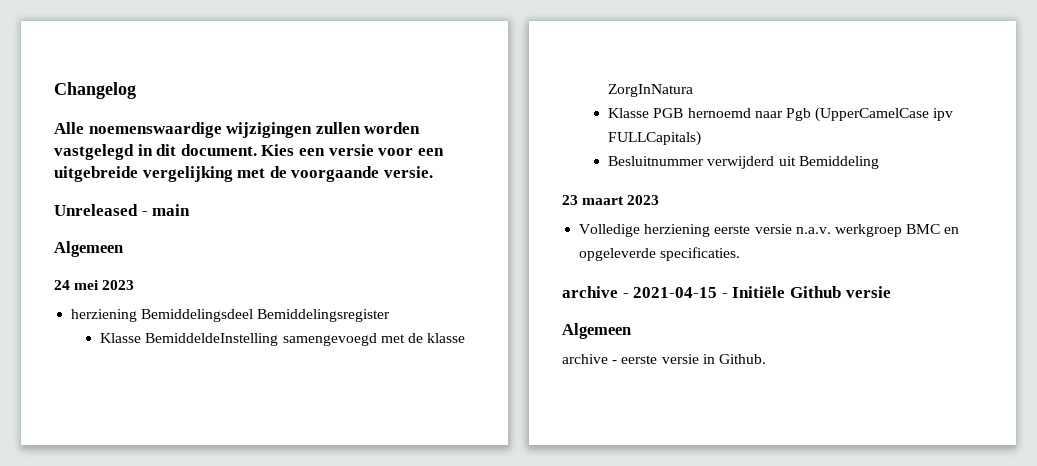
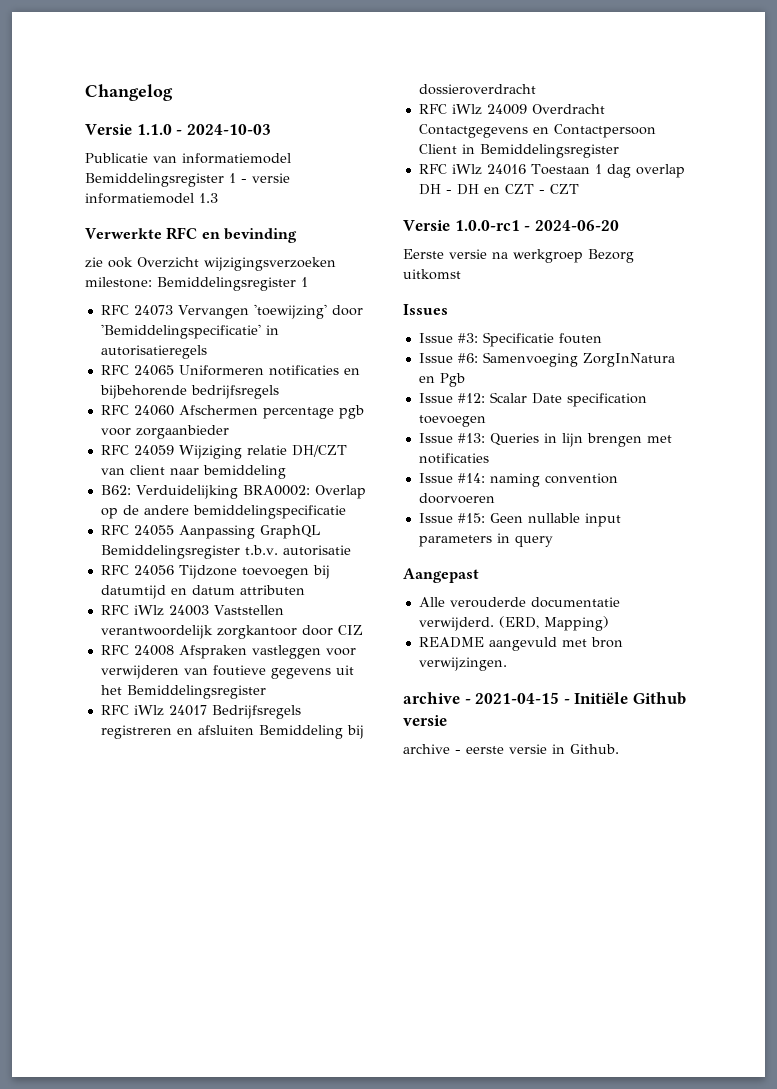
[54,122,421,138] [54,144,444,160] [54,166,433,182] [54,204,191,216] [54,241,123,257] [54,280,135,290] [71,309,391,322] [100,333,466,346] [608,84,694,97] [608,107,954,122] [608,131,702,146] [608,156,879,169] [562,195,660,205] [579,224,960,237] [579,247,741,261] Alle noemenswaardige wijzigingen zullen worden vastgelegd in dit document. Kies een versie voor een uitgebreide vergelijking met de voorgaande versie. // Unreleased - main // Algemeen // 24 mei 2023 // herziening Bemiddelingsdeel Bemiddelingsregister // Klasse BemiddeldeInstelling samengevoegd met de klasse ZorgInNatura // Klasse PGB hernoemd naar Pgb (UpperCamelCase ipv FULLCapitals) // Besluitnummer verwijderd uit Bemiddeling // 23 maart 2023 // Volledige herziening eerste versie n.a.v. werkgroep BMC en opgeleverde specificaties. -> [85,124,271,135] [85,153,291,164] [85,173,290,187] [85,193,218,204] [85,227,297,243] [85,257,336,271] [85,277,308,291] [100,304,363,319] [100,324,279,339] [100,345,207,359] [100,365,360,376] [99,385,279,399] [100,405,364,419] [100,425,229,439] [100,445,347,459] [100,465,286,479] [100,485,366,499] [100,505,346,519] [100,525,320,539] [100,545,351,559] [100,565,330,579] [100,585,305,599] [100,605,284,616] [100,625,363,639] [100,645,356,659] [100,665,354,679] [100,685,266,699] [100,705,301,719] [100,725,364,739] [418,84,536,95] [418,104,605,115] [418,124,656,138] [418,144,619,158] [418,164,685,178] [418,184,579,195] [403,220,619,231] [403,249,634,263] [403,269,461,280] [403,304,448,315] [418,332,602,347] [418,352,675,367] [418,373,465,387] [418,392,647,407] [418,415,486,427] [418,433,672,447] [418,453,489,464] [418,473,618,487] [418,493,495,504] [418,513,621,527] [418,533,553,547] [403,568,479,583] [418,597,620,608] [418,616,609,631] [418,637,623,651] [418,657,507,671] Versie 1.1.0 - 2024-10-03 // Publicatie van informatiemodel Bemiddelingsregister 1 - versie informatiemodel 1.3 // Verwerkte RFC en bevinding // zie ook Overzicht wijzigingsverzoeken milestone: Bemiddelingsregister 1 // RFC 24073 Vervangen 'toewijzing' door 'Bemiddelingspecificatie' in autorisatieregels // RFC 24065 Uniformeren notificaties en bijbehorende bedrijfsregels // RFC 24060 Afschermen percentage pgb voor zorgaanbieder // RFC 24059 Wijziging relatie DH/CZT van client naar bemiddeling // B62: Verduidelijking BRA0002: Overlap op de andere bemiddelingspecificatie // RFC 24055 Aanpassing GraphQL Bemiddelingsregister t.b.v. autorisatie // RFC 24056 Tijdzone toevoegen bij datumtijd en datum attributen // RFC iWlz 24003 Vaststellen verantwoordelijk zorgkantoor door CIZ // RFC 24008 Afspraken vastleggen voor verwijderen van foutieve gegevens uit het Bemiddelingsregister // RFC iWlz 24017 Bedrijfsregels registreren en afsluiten Bemiddeling bij dossieroverdracht // RFC iWlz 24009 Overdracht Contactgegevens en Contactpersoon Client in Bemiddelingsregister // RFC iWlz 24016 Toestaan 1 dag overlap DH - DH en CZT - CZT // Versie 1.0.0-rc1 - 2024-06-20 // Eerste versie na werkgroep Bezorg uitkomst // Issues // Issue #3: Specificatie fouten // Issue #6: Samenvoeging ZorgInNatura en Pgb // Issue #12: Scalar Date specification toevoegen // Issue #13: Queries in lijn brengen met notificaties // Issue #14: naming convention doorvoeren // Issue #15: Geen nullable input parameters in query // Aangepast // Alle verouderde documentatie verwijderd. (ERD, Mapping) // README aangevuld met bron verwijzingen.
[562,323,631,339] // Algemeen -> (447, 720) none

